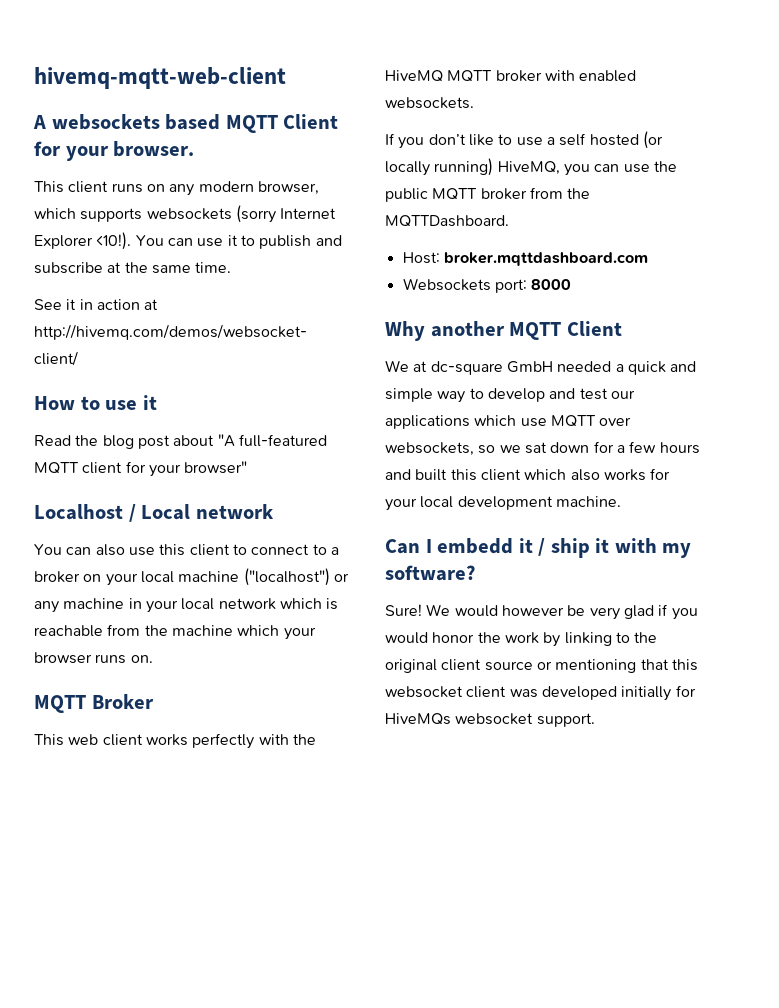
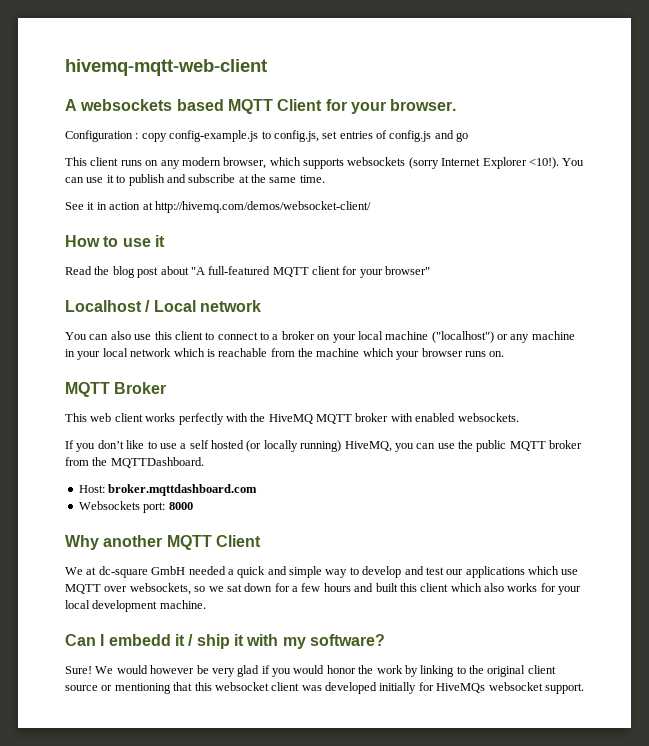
(195, 149) none -> [65,130,469,142] // Configuration : copy config-example.js to config.js, set entries of config.js and go

